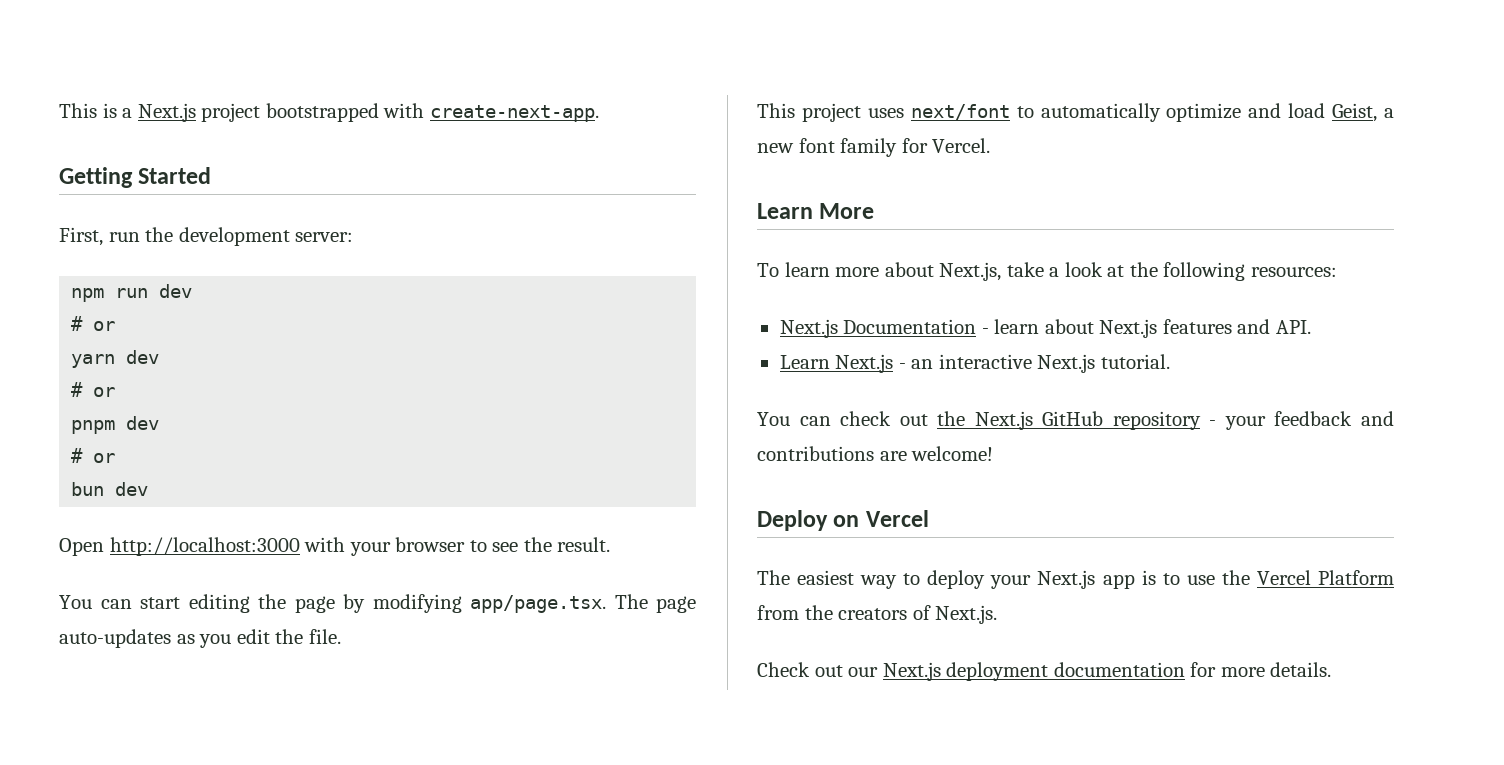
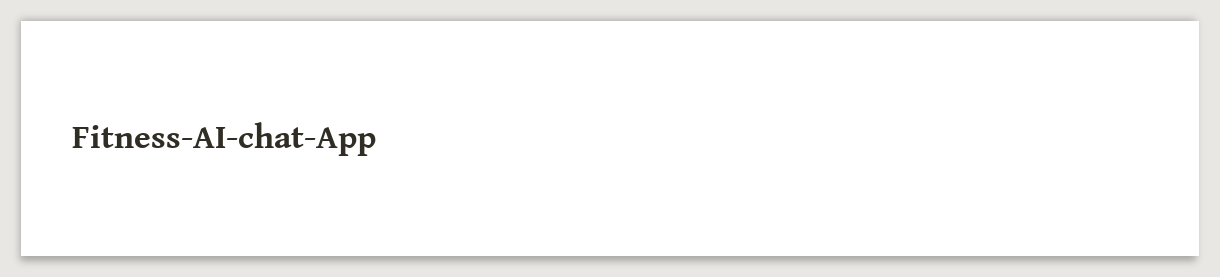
[59,103,599,122] [59,167,212,188] [59,227,354,246] [71,284,193,302] [71,316,116,331] [71,350,160,368] [71,382,116,397] [71,416,160,434] [71,448,116,463] [71,482,149,496] [59,537,611,556] [59,594,696,613] [59,629,341,648] [757,103,1394,122] [757,138,991,157] [757,203,875,219] [757,262,1337,281] [779,319,1311,338] [779,354,1170,373] [757,411,1394,430] [757,446,994,461] [757,510,929,531] [757,570,1395,589] [757,605,998,624] [757,662,1332,681] This is a Next.js project bootstrapped with create-next-app. // Getting Started // First, run the development server: // npm run dev // # or // yarn dev // # or // pnpm dev // # or // bun dev // Open http://localhost:3000 with your browser to see the result. // You can start editing the page by modifying app/page.tsx. The page auto-updates as you edit the file. // This project uses next/font to automatically optimize and load Geist, a new font family for Vercel. // Learn More // To learn more about Next.js, take a look at the following resources: // Next.js Documentation - learn about Next.js features and API. // Learn Next.js - an interactive Next.js tutorial. // You can check out the Next.js GitHub repository - your feedback and contributions are welcome! // Deploy on Vercel // The easiest way to deploy your Next.js app is to use the Vercel Platform from the creators of Next.js. // Check out our Next.js deployment documentation for more details. -> [72,122,376,156] Fitness-AI-chat-App

